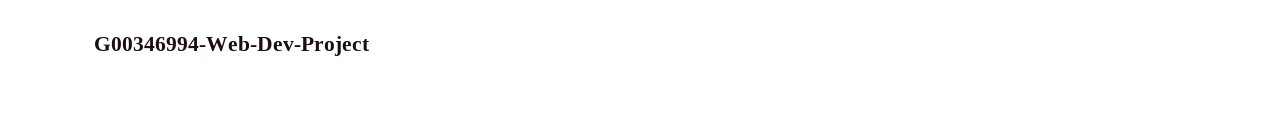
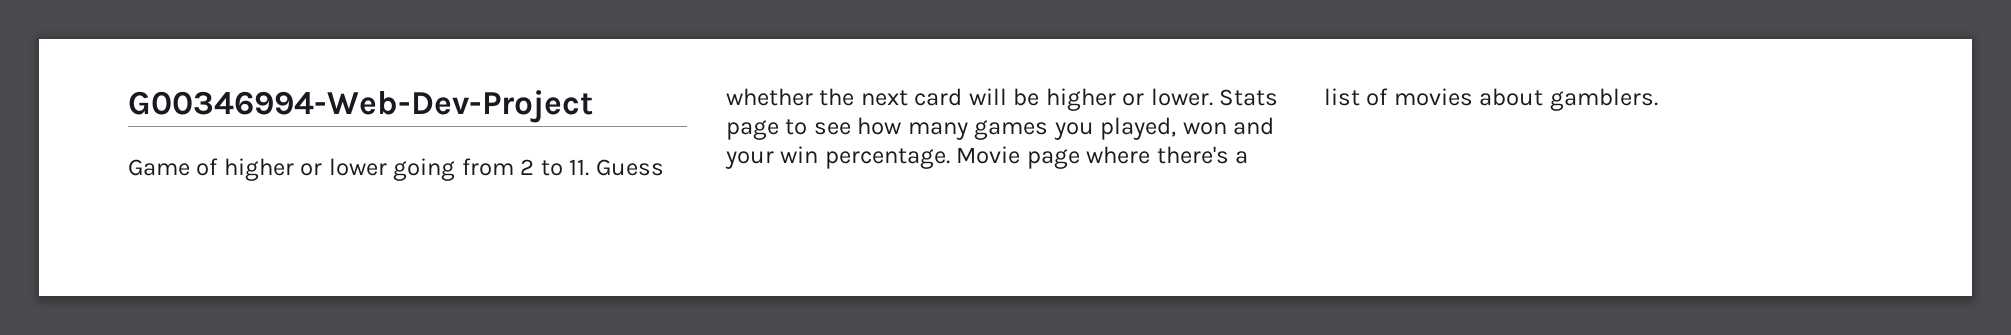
(370, 46) none -> [128,158,664,181] [726,88,1279,111] [726,117,1275,140] [725,146,1249,169] [1324,88,1658,111] // Game of higher or lower going from 2 to 11. Guess whether the next card will be higher or lower. Stats page to see how many games you played, won and your win percentage. Movie page where there's a list of movies about gamblers.

